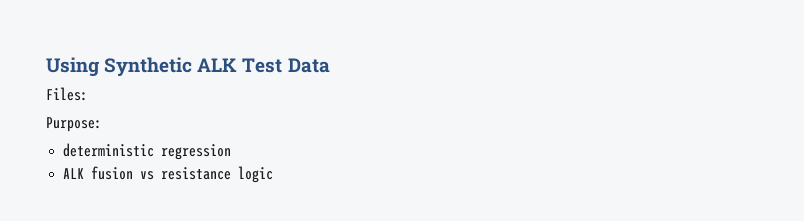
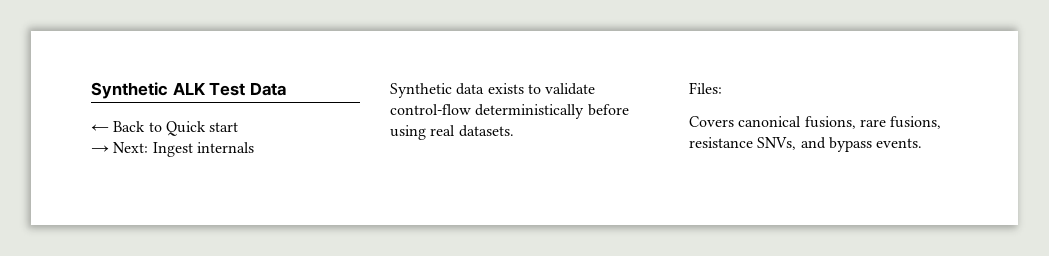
[46,57,99,77] Using -> (91, 90) none
[46,87,88,101] [46,117,102,132] [63,143,232,160] [63,166,274,183] Files: // Purpose: // deterministic regression // ALK fusion vs resistance logic -> [91,121,239,136] [91,142,254,157] [390,83,596,98] [390,104,629,119] [390,125,514,140] [689,82,722,94] [689,116,942,129] [689,137,923,152] ← Back to Quick start // → Next: Ingest internals // Synthetic data exists to validate control-flow deterministically before using real datasets. // Files: // Covers canonical fusions, rare fusions, resistance SNVs, and bypass events.

